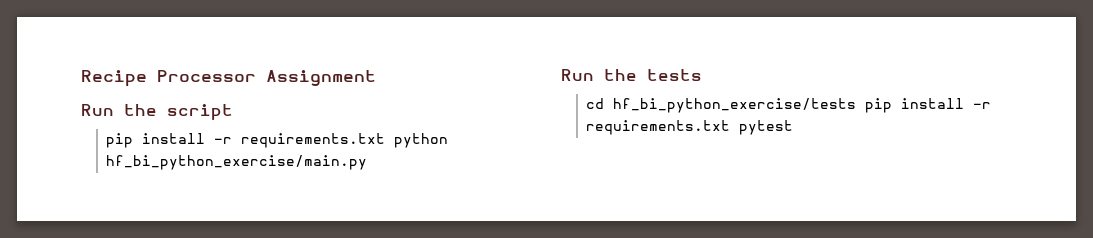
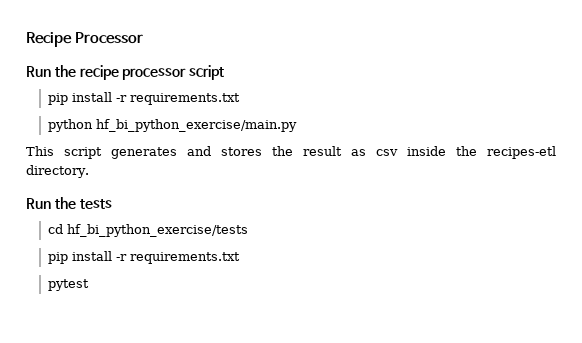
[266,70,376,86] [81,104,157,116] Assignment // Run the -> [26,65,187,80] // Run the recipe processor
(385, 140) none -> (240, 99) //
(367, 162) none -> [26,146,556,159] [26,165,89,178] // This script generates and stores the result as csv inside the recipes-etl directory.
[864,98,991,113] [585,120,730,135] pip install -r requirements.txt -> [47,251,240,264] // pip install -r requirements.txt //

